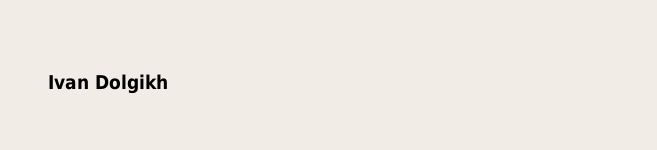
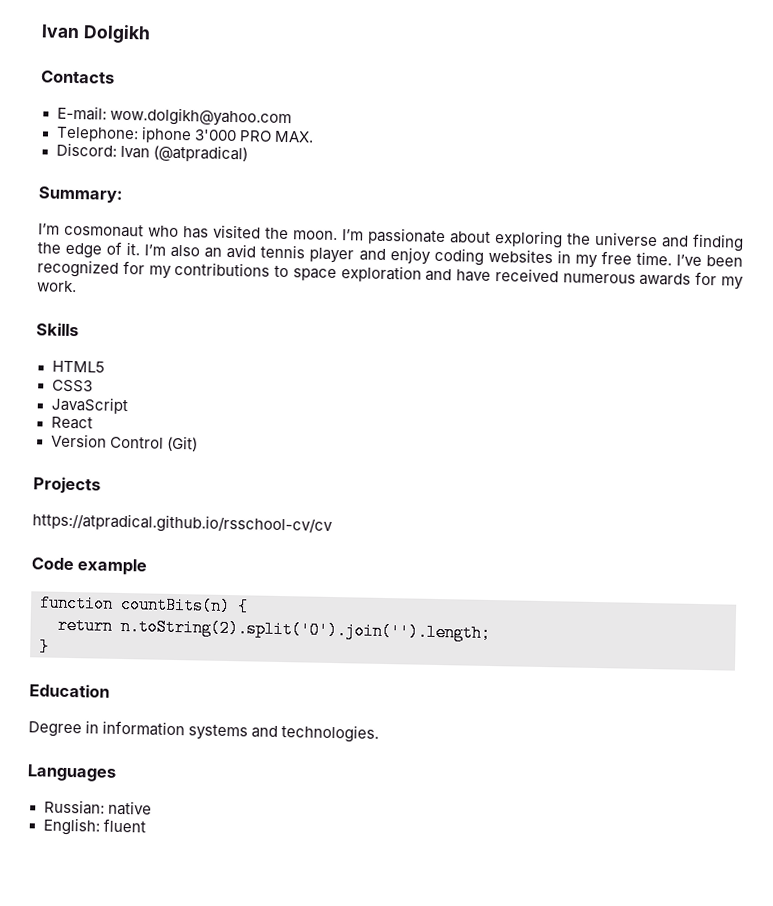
(168, 84) none -> [40,70,115,84] [56,105,292,128] [55,126,314,144] [55,142,248,163] [38,186,123,203] [38,223,744,252] [37,241,744,268] [37,259,744,290] [37,280,77,293] [36,322,79,337] [51,360,105,373] [51,379,93,393] [50,396,128,415] [50,416,93,430] [50,433,198,452] [33,476,101,494] [32,512,333,535] [31,557,148,576] [39,594,249,616] [57,616,491,643] [39,638,50,656] [29,683,110,698] [28,720,380,743] [27,764,116,782] [43,799,152,816] [42,817,146,836] // Contacts // E-mail: wow.dolgikh@yahoo.com // Telephone: iphone 3'000 PRO MAX. // Discord: Ivan (@atpradical) // Summary: // I’m cosmonaut who has visited the moon. I’m passionate about exploring the universe and finding the edge of it. I’m also an avid tennis player and enjoy coding websites in my free time. I’ve been recognized for my contributions to space exploration and have received numerous awards for my work. // Skills // HTML5 // CSS3 // JavaScript // React // Version Control (Git) // Projects // https://atpradical.github.io/rsschool-cv/cv // Code example // function countBits(n) { // return n.toString(2).split('0').join('').length; // } // Education // Degree in information systems and technologies. // Languages // Russian: native // English: fluent

